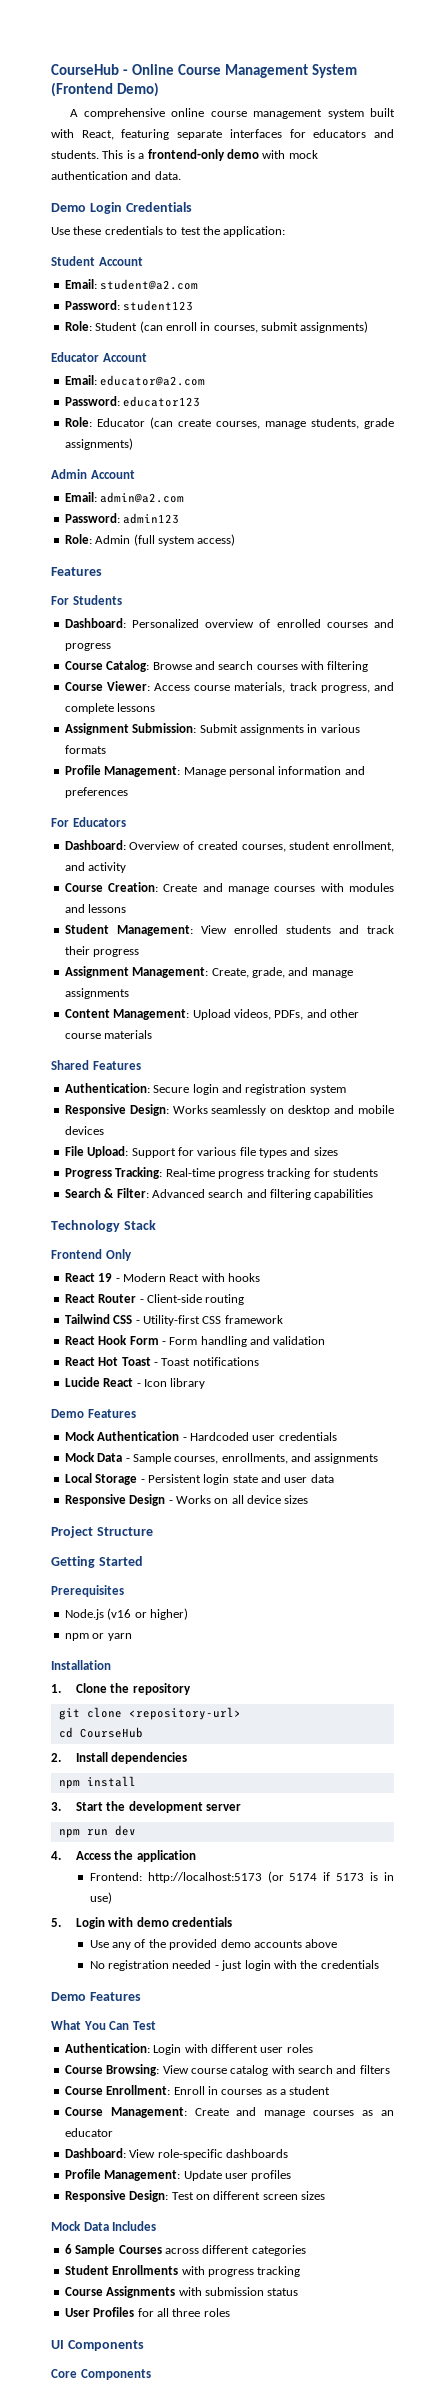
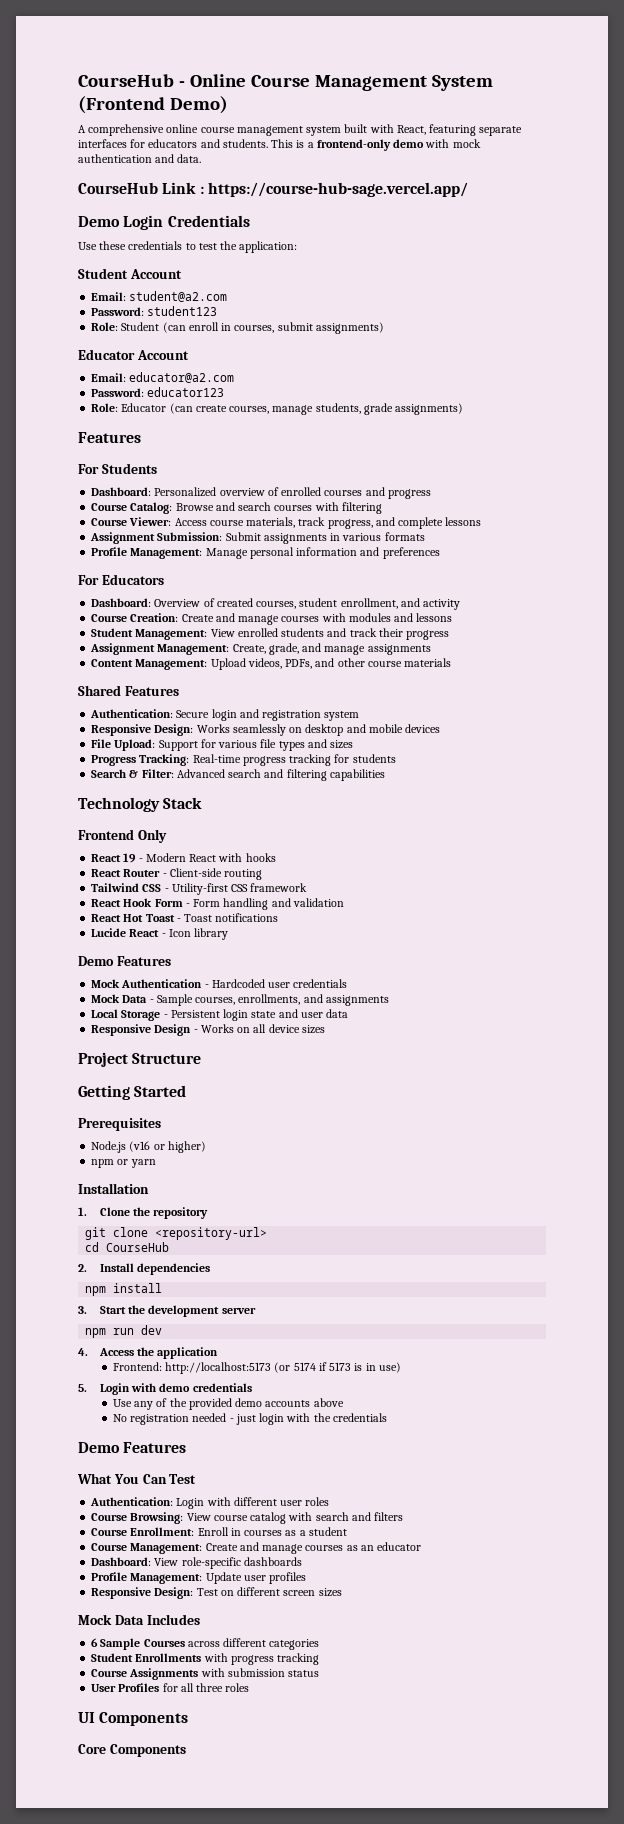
(181, 175) none -> [78,182,468,197] // CourseHub Link : https://course-hub-sage.vercel.app/
[51,469,135,479] [64,492,185,503] [64,513,180,524] [64,534,236,546] // Admin Account // Email: admin@a2.com // Password: admin123 // Role: Admin (full system access) -> (464, 409) none

